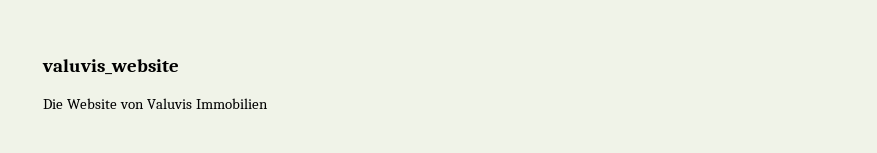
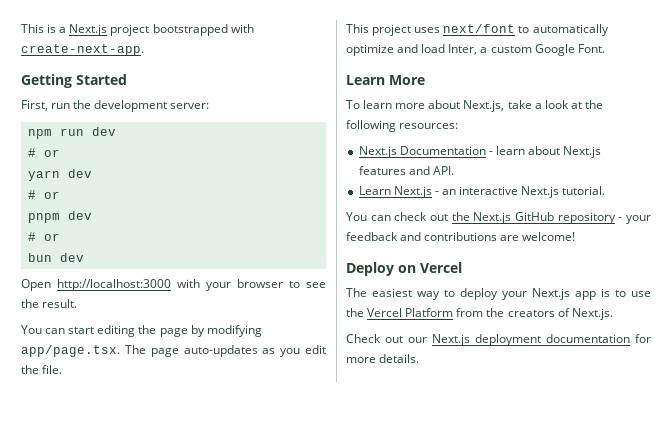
[42,59,179,75] [43,98,268,109] valuvis_website // Die Website von Valuvis Immobilien -> [21,24,254,36] [21,44,144,56] [21,74,127,88] [21,100,210,112] [27,127,116,139] [27,148,60,157] [27,169,92,181] [27,190,60,199] [27,211,92,223] [27,232,60,241] [27,253,84,262] [21,279,326,291] [21,299,78,308] [21,325,262,337] [21,345,326,357] [21,365,63,374] [346,24,609,36] [346,44,605,56] [346,75,425,85] [346,100,603,112] [346,120,459,132] [358,146,602,158] [358,166,454,175] [358,186,606,198] [346,212,651,224] [346,232,576,241] [346,262,462,276] [346,288,651,300] [346,308,613,320] [346,334,651,346] [346,354,420,363] This is a Next.js project bootstrapped with create-next-app. // Getting Started // First, run the development server: // npm run dev // # or // yarn dev // # or // pnpm dev // # or // bun dev // Open http://localhost:3000 with your browser to see the result. // You can start editing the page by modifying app/page.tsx. The page auto-updates as you edit the file. // This project uses next/font to automatically optimize and load Inter, a custom Google Font. // Learn More // To learn more about Next.js, take a look at the following resources: // Next.js Documentation - learn about Next.js features and API. // Learn Next.js - an interactive Next.js tutorial. // You can check out the Next.js GitHub repository - your feedback and contributions are welcome! // Deploy on Vercel // The easiest way to deploy your Next.js app is to use the Vercel Platform from the creators of Next.js. // Check out our Next.js deployment documentation for more details.

